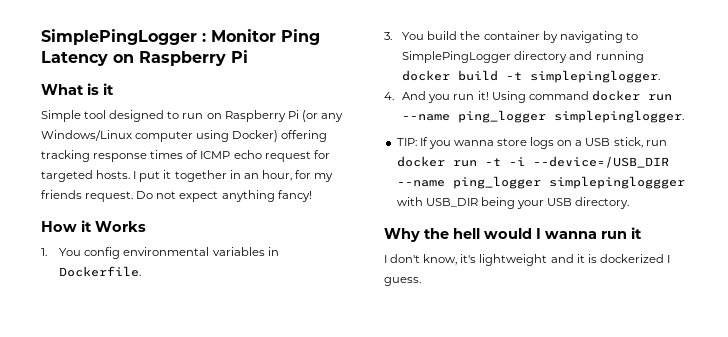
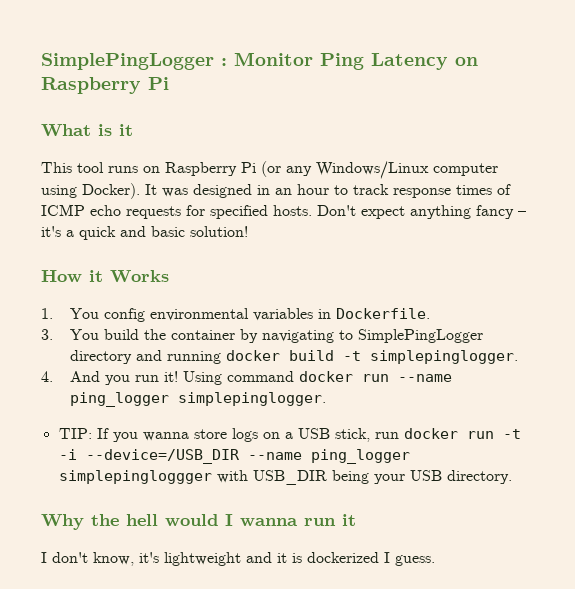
[41,110,204,122] Simple tool designed to run -> [41,162,138,173] This tool runs
[232,130,328,142] [41,150,90,162] Docker) offering tracking -> [82,183,389,199] Docker). It was designed in an hour to track
[264,150,330,162] [41,170,334,182] [41,190,312,202] request for targeted hosts. I put it together in an hour, for my friends request. Do not expect anything fancy! -> [126,205,526,219] [41,226,248,240] requests for specified hosts. Don't expect anything fancy – it's a quick and basic solution!

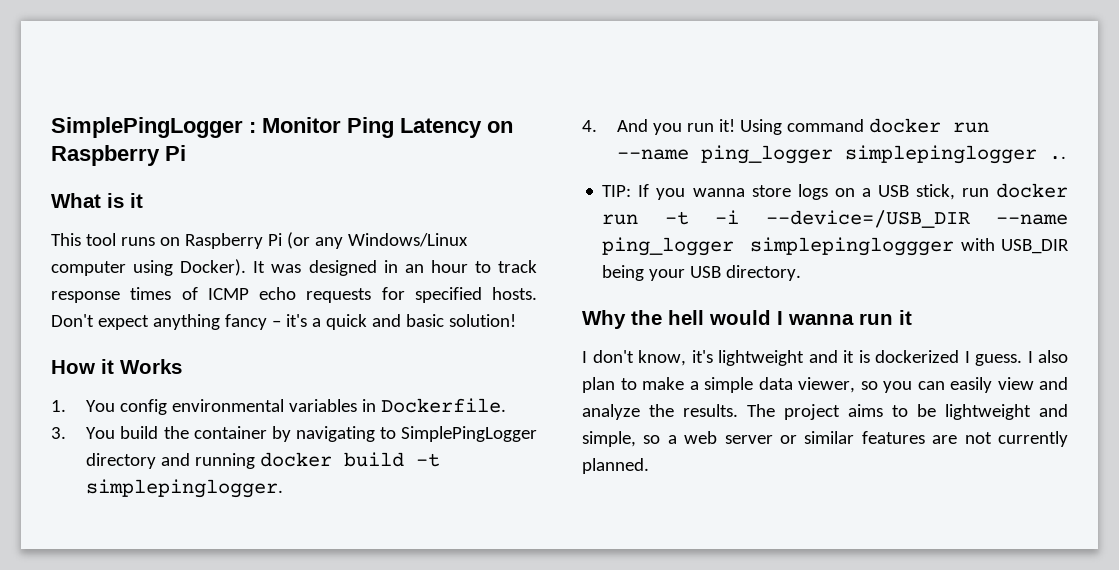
[177,392,326,406] simplepinglogger. -> [845,145,1067,164] simplepinglogger ..
(435, 560) none -> [1027,350,1068,363] [582,377,1068,393] [582,404,1068,420] [582,431,1068,447] [582,458,649,474] I also plan to make a simple data viewer, so you can easily view and analyze the results. The project aims to be lightweight and simple, so a web server or similar features are not currently planned.

